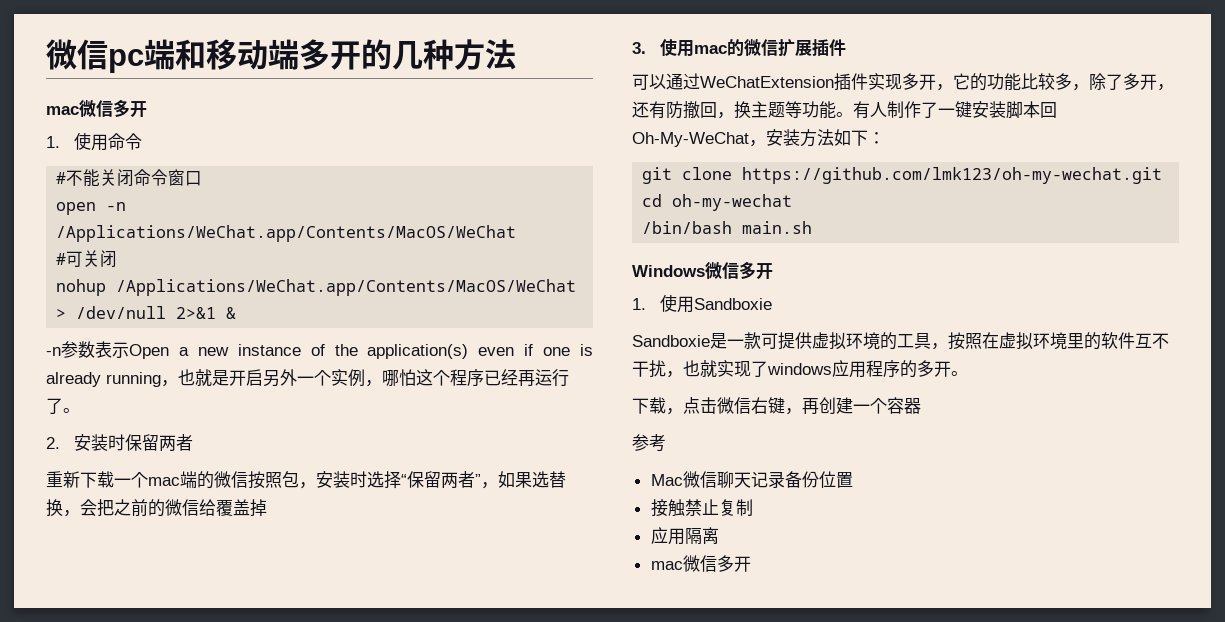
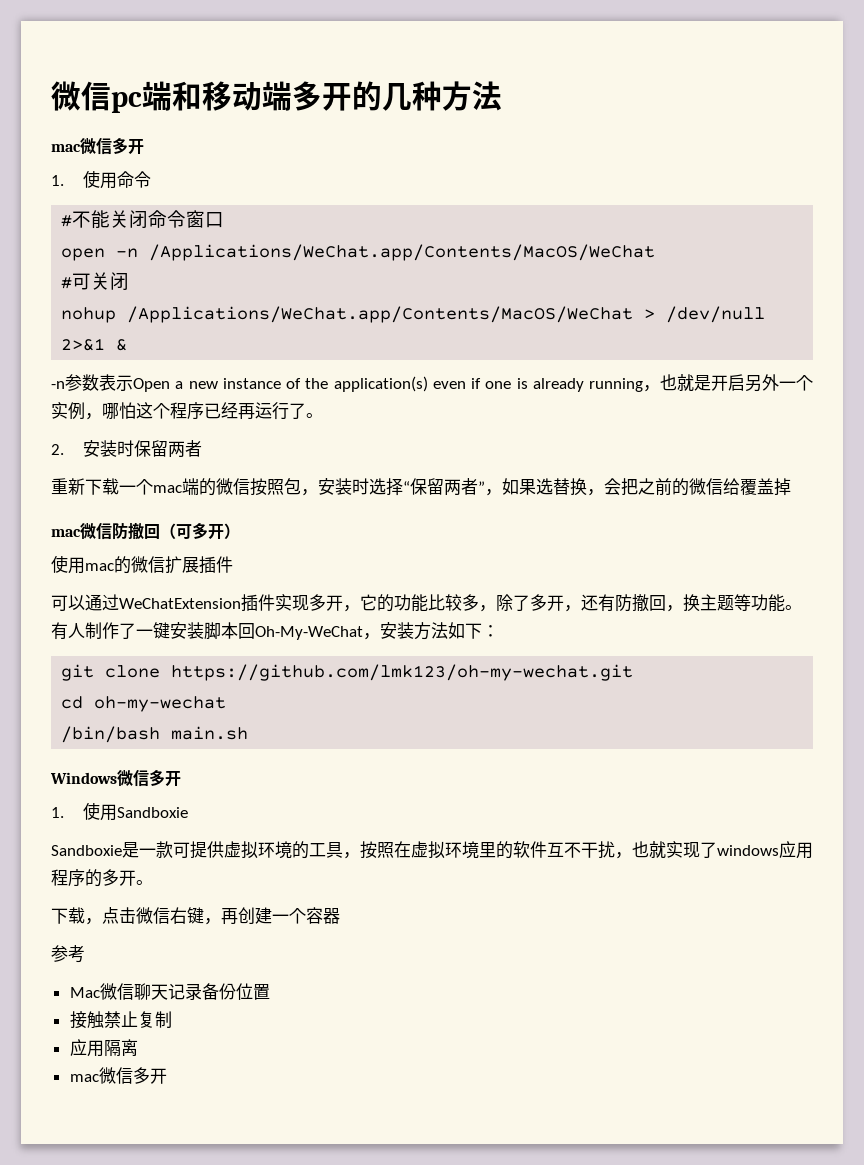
[632,42,646,54] 3. -> [51,522,240,540] mac微信防撤回（可多开） //

